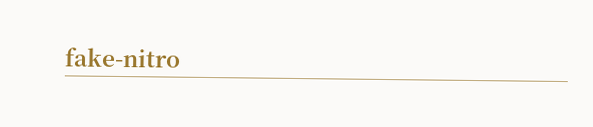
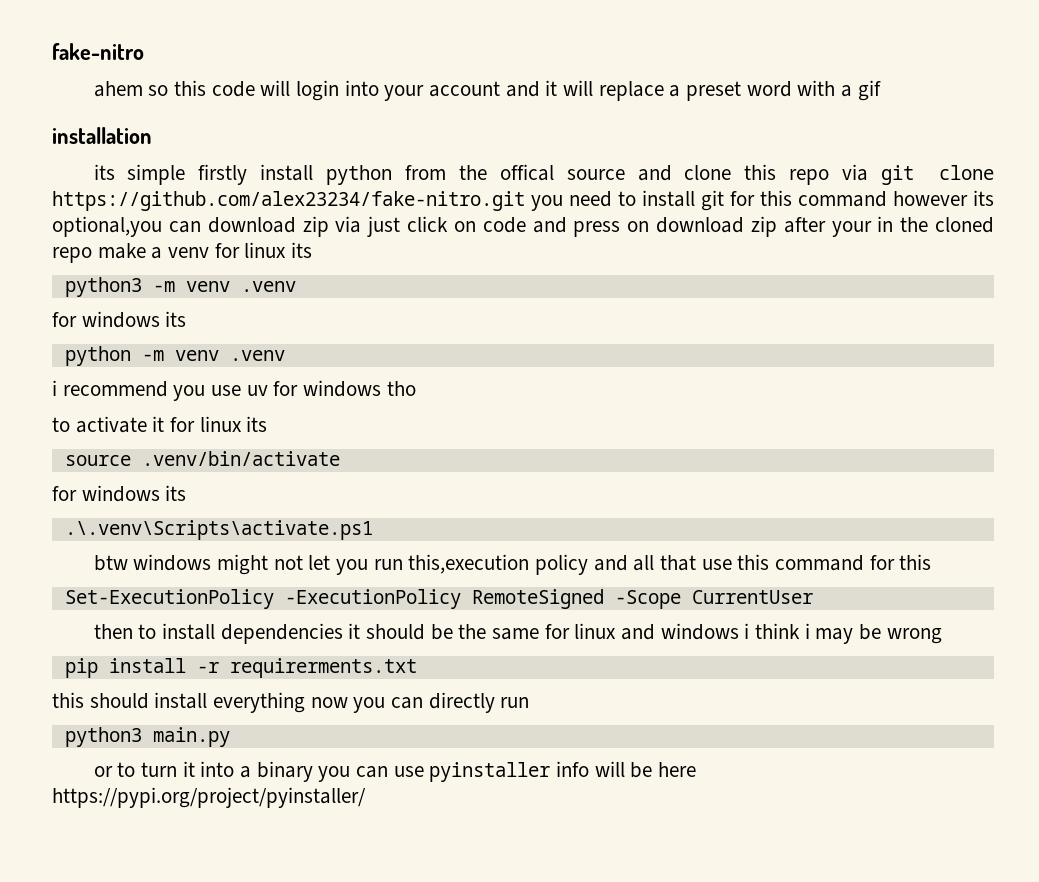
(181, 57) none -> [93,80,881,101] [52,127,152,144] [93,164,994,185] [52,190,994,211] [52,216,995,237] [52,242,313,263] [64,277,296,297] [52,311,187,328] [64,346,285,366] [52,380,416,401] [52,416,268,433] [64,451,340,466] [52,485,187,502] [64,520,373,540] [93,554,932,575] [64,589,813,609] [93,623,942,644] [64,658,417,678] [52,692,530,713] [64,727,230,747] [93,761,696,782] [52,787,366,808] // ahem so this code will login into your account and it will replace a preset word with a gif // installation // its simple firstly install python from the offical source and clone this repo via git clone https://github.com/alex23234/fake-nitro.git you need to install git for this command however its optional,you can download zip via just click on code and press on download zip after your in the cloned repo make a venv for linux its // python3 -m venv .venv // for windows its // python -m venv .venv // i recommend you use uv for windows tho // to activate it for linux its // source .venv/bin/activate // for windows its // .\.venv\Scripts\activate.ps1 // btw windows might not let you run this,execution policy and all that use this command for this // Set-ExecutionPolicy -ExecutionPolicy RemoteSigned -Scope CurrentUser // then to install dependencies it should be the same for linux and windows i think i may be wrong // pip install -r requirerments.txt // this should install everything now you can directly run // python3 main.py // or to turn it into a binary you can use pyinstaller info will be here https://pypi.org/project/pyinstaller/

